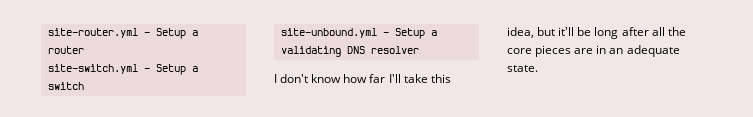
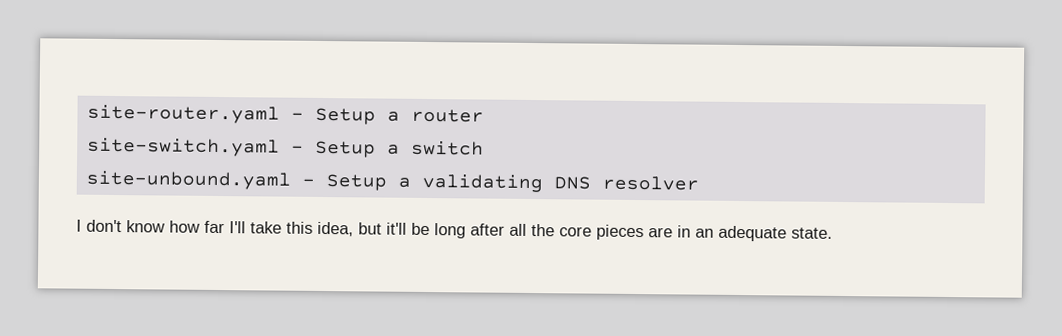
[47,28,138,38] site-router.yml -> [86,104,280,124] site-router.yaml
[47,64,138,74] site-switch.yml -> [86,137,280,157] site-switch.yaml
[280,28,377,38] site-unbound.yml -> [85,170,291,190] site-unbound.yaml

